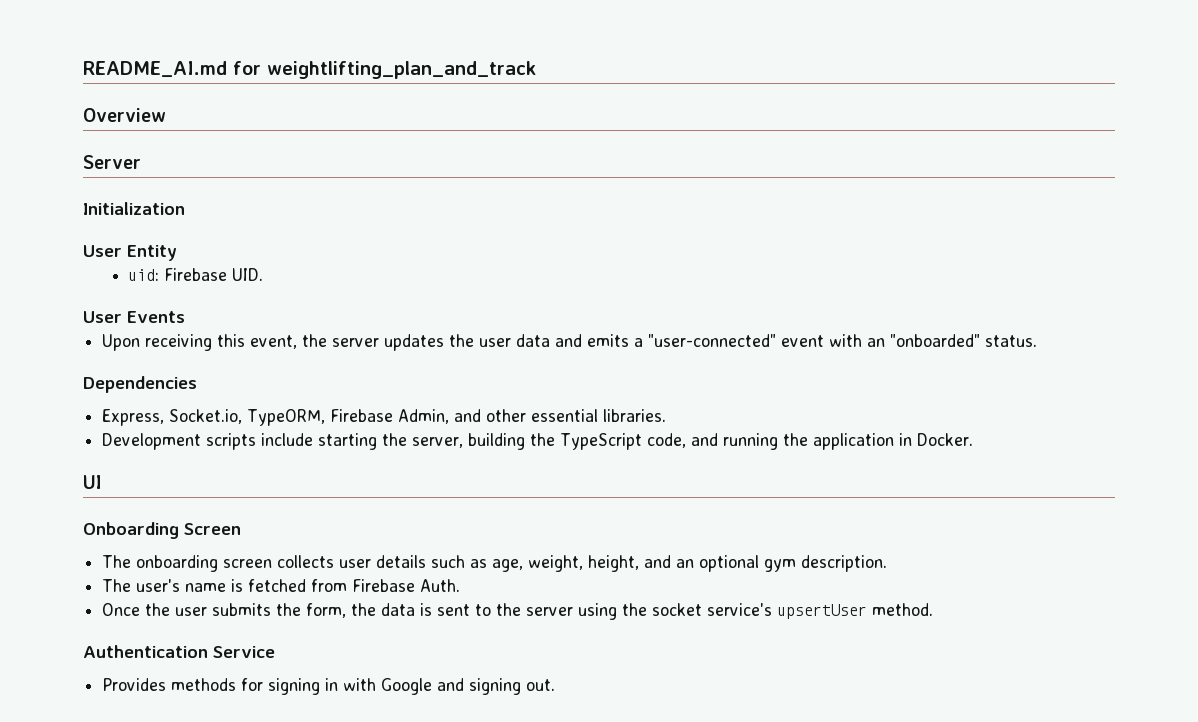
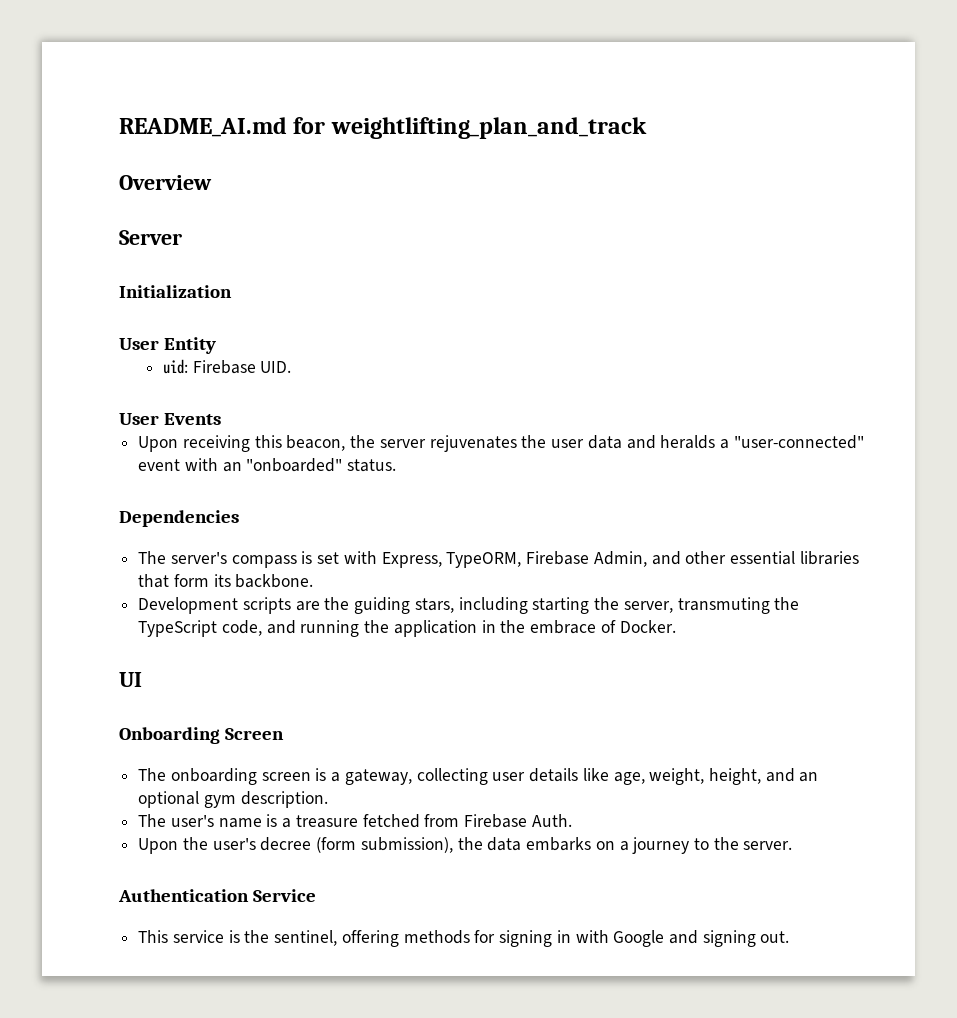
[250,334,445,351] event, the server updates -> [286,435,517,452] beacon, the server rejuvenates
[587,334,630,347] emits -> [660,435,716,449] heralds
[102,409,243,426] Express, Socket.io, -> [138,551,442,568] The server's compass is set with Express,
[603,409,667,422] [102,433,314,450] libraries. // Development scripts include -> [799,551,859,565] [138,574,314,588] [138,597,528,614] libraries that form its backbone. // Development scripts are the guiding stars, including
[468,433,526,450] building -> [677,597,770,614] transmuting
(913, 439) none -> [500,620,616,634] the embrace of
[277,555,488,568] collects user details such as -> [315,768,609,785] is a gateway, collecting user details like
(244, 585) none -> [282,815,358,828] a treasure
[102,603,934,620] [83,645,275,658] [102,678,167,691] Once the user submits the form, the data is sent to the server using the socket service's upsertUser method. // Authentication Service // Provides -> [138,837,793,854] [118,889,317,902] [138,930,399,947] Upon the user's decree (form submission), the data embarks on a journey to the server. // Authentication Service // This service is the sentinel, offering

